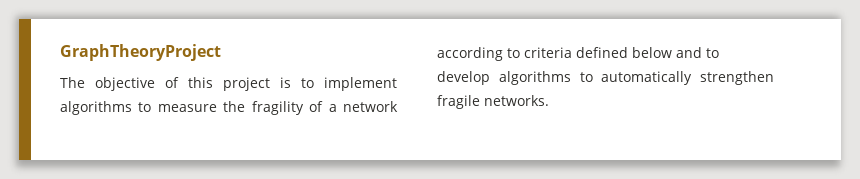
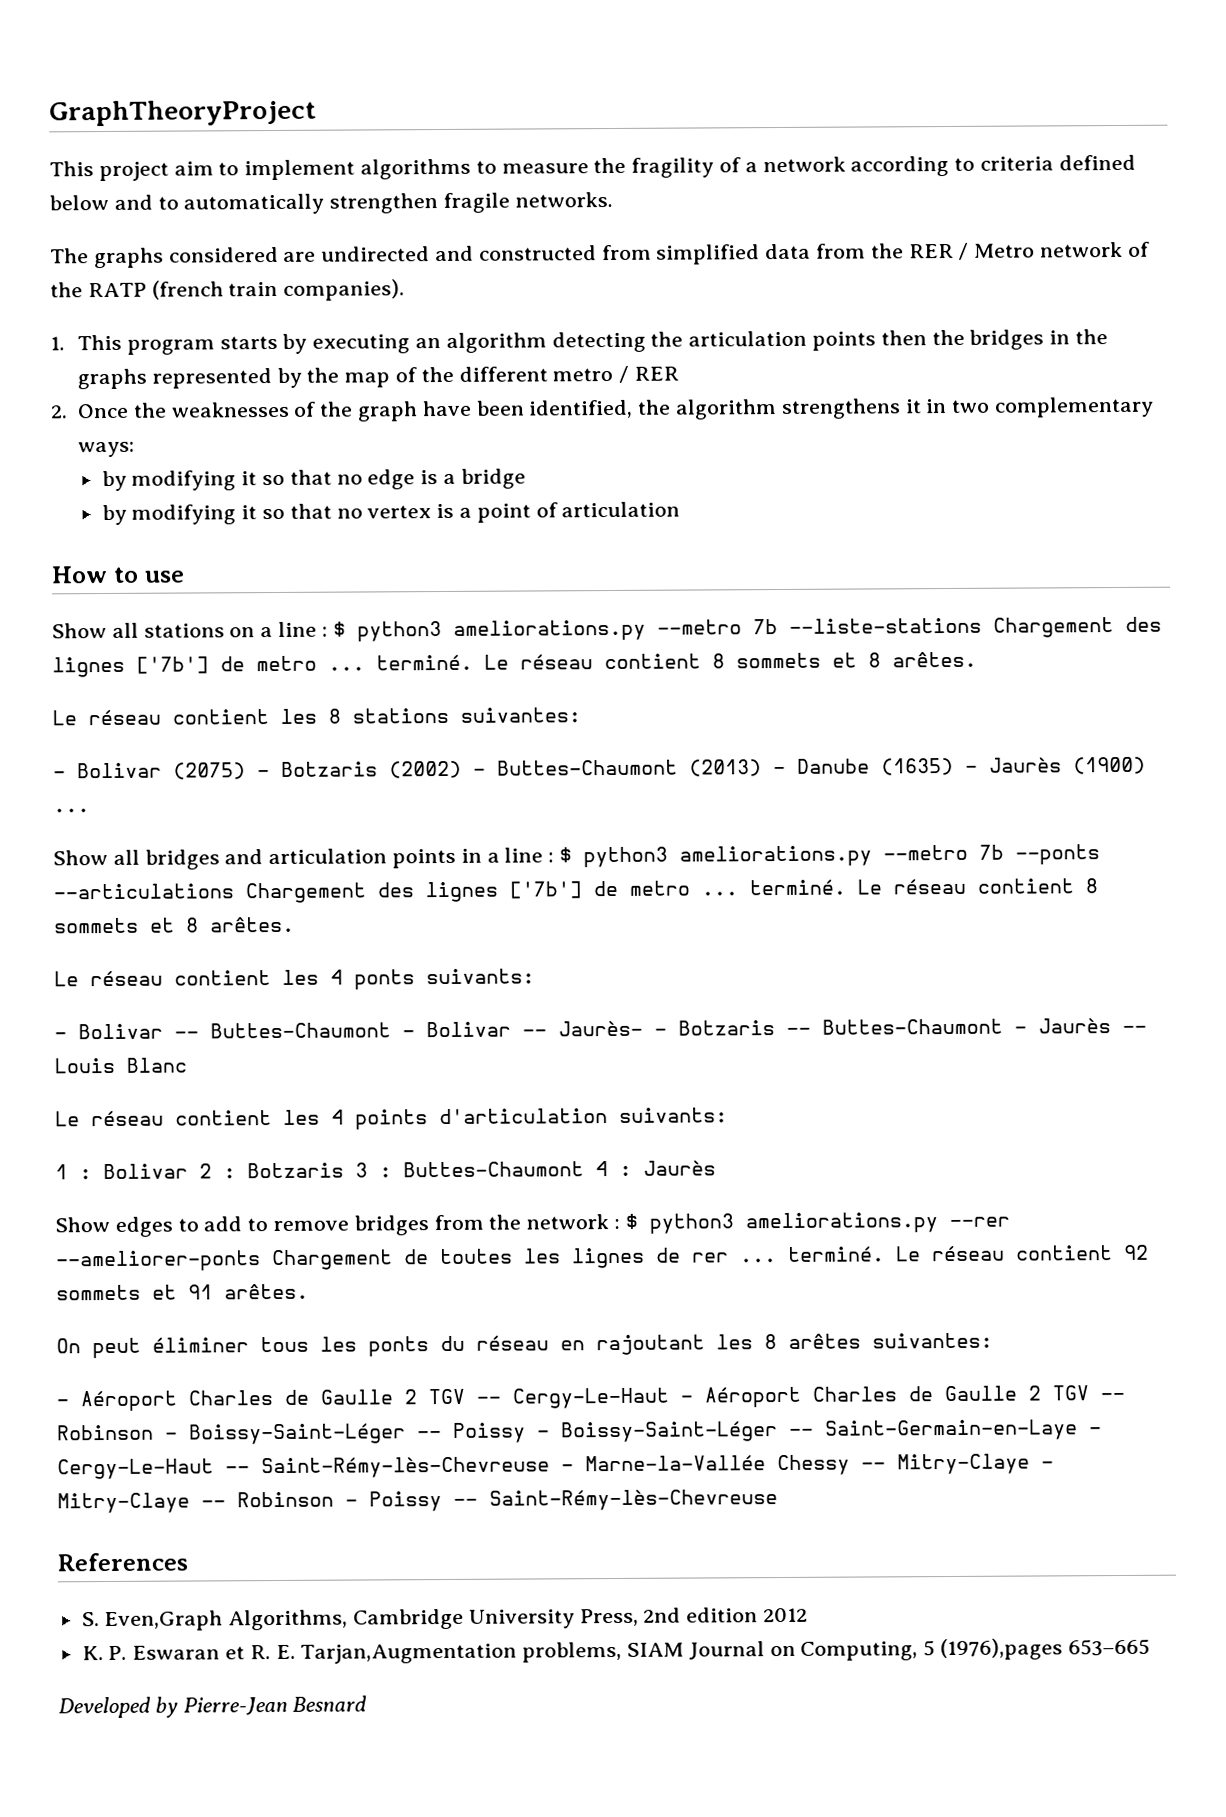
[60,77,291,91] The objective of this project is -> [49,161,214,182] This project aim
[437,71,593,85] develop algorithms to -> (179, 203) none
(549, 100) none -> [50,241,1150,269] [50,279,406,301] [50,329,1108,355] [76,365,679,390] [51,396,1154,422] [77,441,135,458] [101,468,526,492] [101,501,681,526] [51,565,185,584] [52,616,1162,642] [52,651,977,678] [52,707,581,726] [53,756,1146,780] [53,808,90,813] [53,844,1101,870] [53,878,1098,904] [54,916,295,934] [54,968,535,990] [54,1018,1147,1040] [54,1057,187,1074] [55,1107,728,1130] [55,1160,716,1180] [55,1212,1010,1237] [56,1244,1149,1272] [56,1283,309,1301] [56,1332,993,1359] [56,1385,1125,1412] [57,1419,1102,1445] [57,1453,1054,1480] [57,1489,778,1514] [57,1552,188,1572] [81,1607,809,1632] [81,1638,1150,1664] [58,1695,368,1719] // The graphs considered are undirected and constructed from simplified data from the RER / Metro network of the RATP (french train companies). // 1. This program starts by executing an algorithm detecting the articulation points then the bridges in the graphs represented by the map of the different metro / RER // 2. Once the weaknesses of the graph have been identified, the algorithm strengthens it in two complementary ways: // by modifying it so that no edge is a bridge // by modifying it so that no vertex is a point of articulation // How to use // Show all stations on a line : $ python3 ameliorations.py --metro 7b --liste-stations Chargement des lignes ['7b'] de metro ... terminé. Le réseau contient 8 sommets et 8 arêtes. // Le réseau contient les 8 stations suivantes: // - Bolivar (2075) - Botzaris (2002) - Buttes-Chaumont (2013) - Danube (1635) - Jaurès (1900) ... // Show all bridges and articulation points in a line : $ python3 ameliorations.py --metro 7b --ponts --articulations Chargement des lignes ['7b'] de metro ... terminé. Le réseau contient 8 sommets et 8 arêtes. // Le réseau contient les 4 ponts suivants: // - Bolivar -- Buttes-Chaumont - Bolivar -- Jaurès- - Botzaris -- Buttes-Chaumont - Jaurès -- Louis Blanc // Le réseau contient les 4 points d'articulation suivants: // 1 : Bolivar 2 : Botzaris 3 : Buttes-Chaumont 4 : Jaurès // Show edges to add to remove bridges from the network : $ python3 ameliorations.py --rer --ameliorer-ponts Chargement de toutes les lignes de rer ... terminé. Le réseau contient 92 sommets et 91 arêtes. // On peut éliminer tous les ponts du réseau en rajoutant les 8 arêtes suivantes: // - Aéroport Charles de Gaulle 2 TGV -- Cergy-Le-Haut - Aéroport Charles de Gaulle 2 TGV -- Robinson - Boissy-Saint-Léger -- Poissy - Boissy-Saint-Léger -- Saint-Germain-en-Laye - Cergy-Le-Haut -- Saint-Rémy-lès-Chevreuse - Marne-la-Vallée Chessy -- Mitry-Claye - Mitry-Claye -- Robinson - Poissy -- Saint-Rémy-lès-Chevreuse // References // S. Even,Graph Algorithms, Cambridge University Press, 2nd edition 2012 // K. P. Eswaran et R. E. Tarjan,Augmentation problems, SIAM Journal on Computing, 5 (1976),pages 653–665 // Developed by Pierre-Jean Besnard

